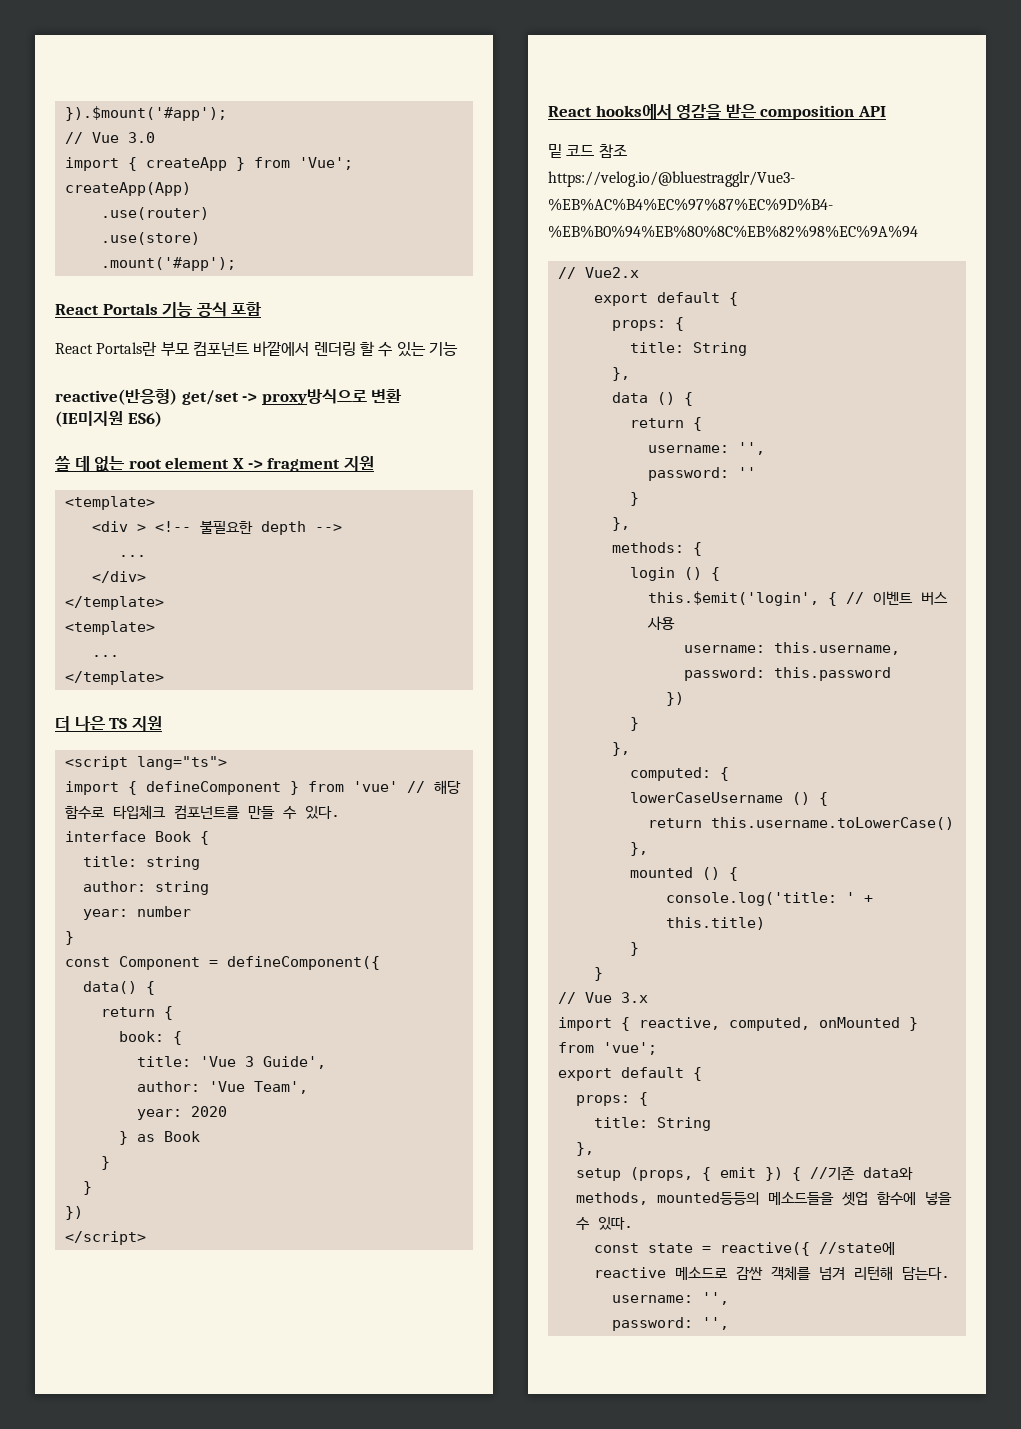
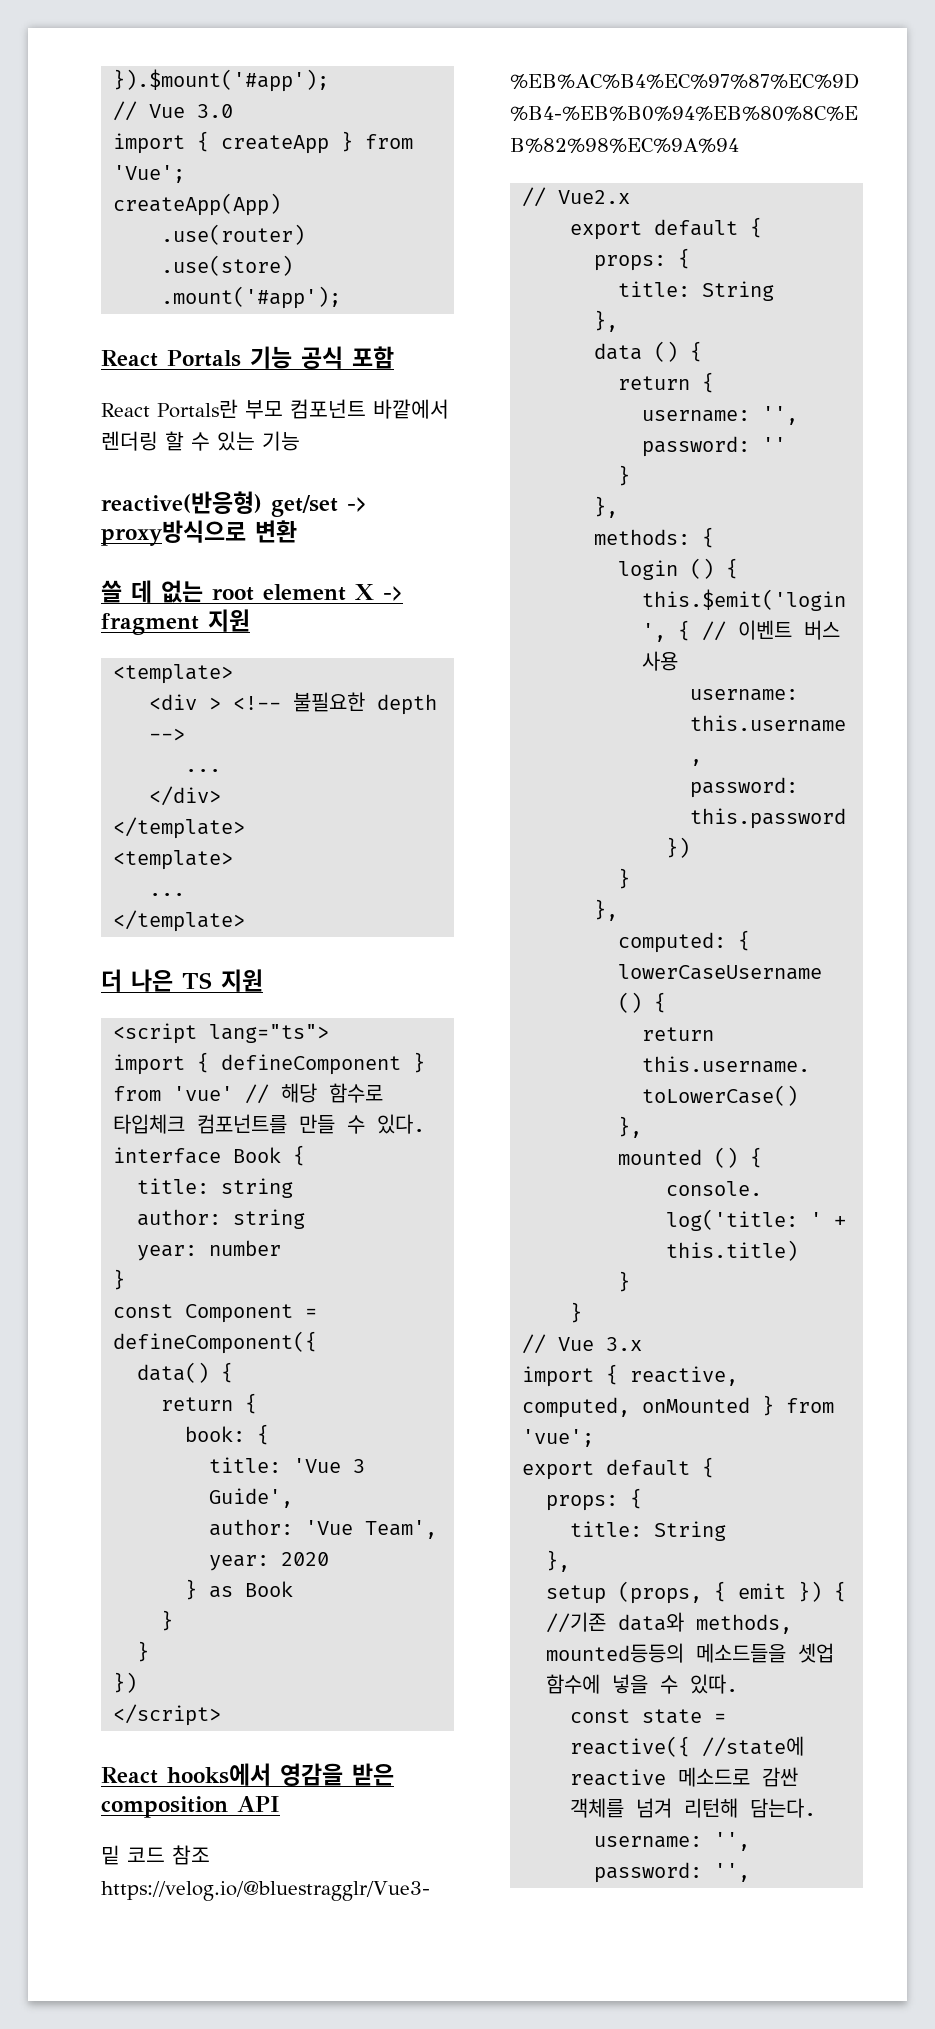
[55,411,162,427] (IE미지원 ES6) -> (297, 531) none

